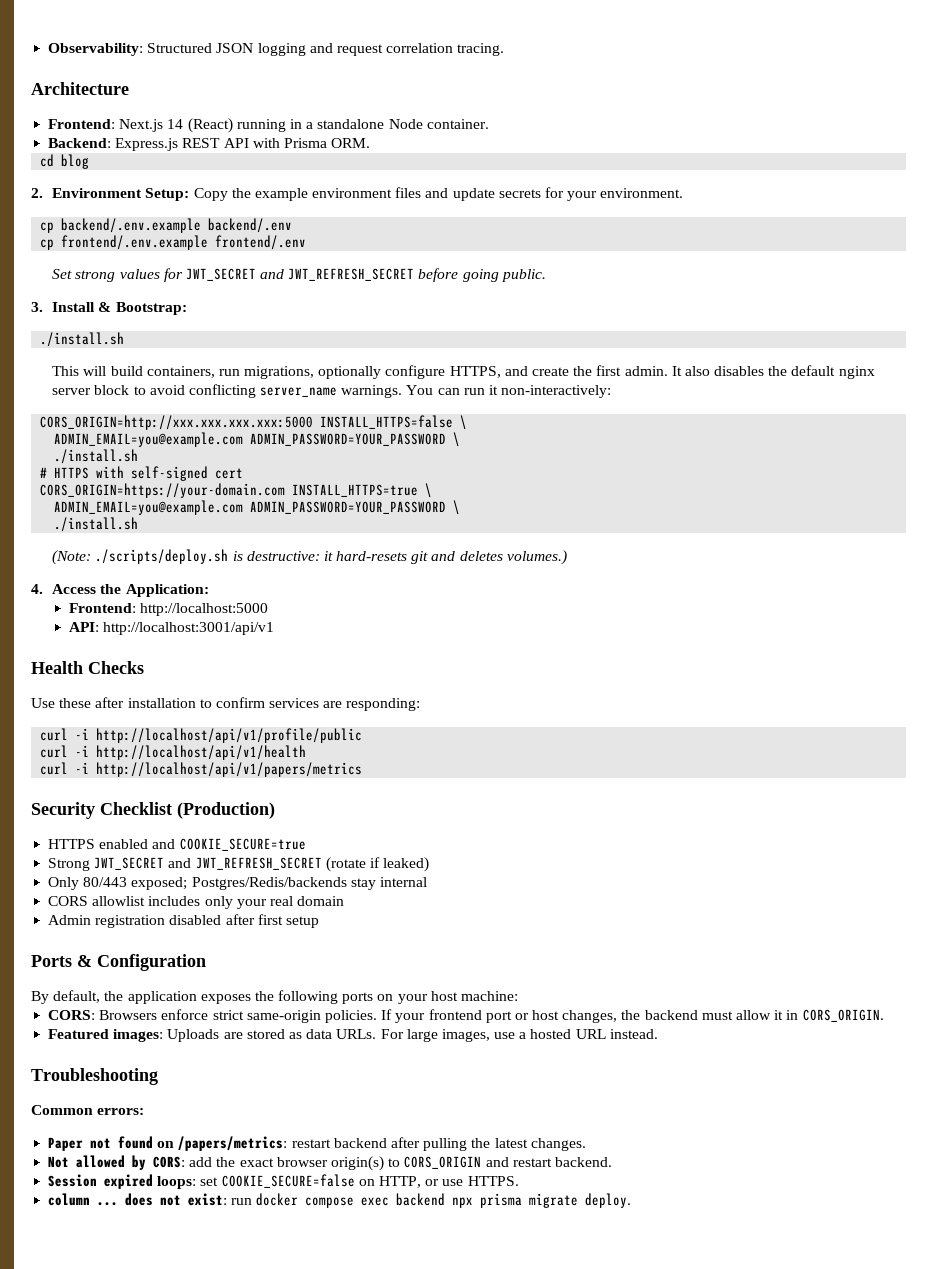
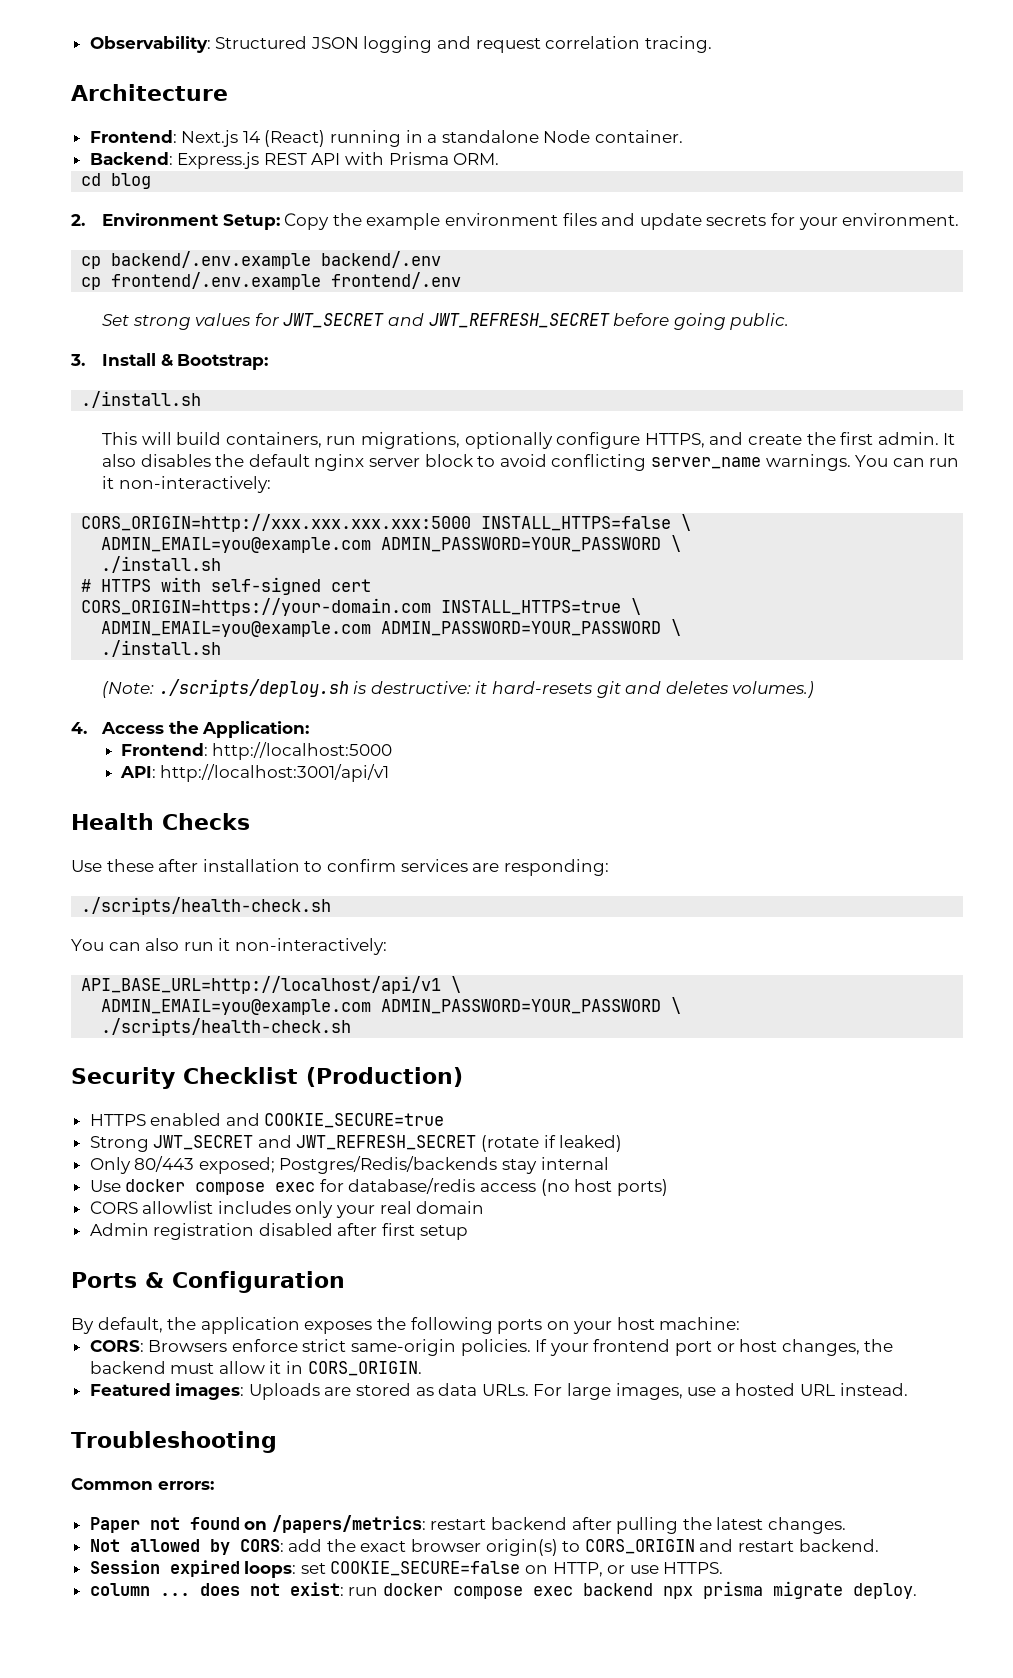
[40,728,363,743] [40,745,307,760] [40,762,363,777] curl -i http://localhost/api/v1/profile/public // curl -i http://localhost/api/v1/health // curl -i http://localhost/api/v1/papers/metrics -> [81,897,332,915] [71,938,387,955] [81,976,462,994] [101,997,682,1015] [101,1018,352,1036] ./scripts/health-check.sh // You can also run it non-interactively: // API_BASE_URL=http://localhost/api/v1 \ // ADMIN_EMAIL=you@example.com ADMIN_PASSWORD=YOUR_PASSWORD \ // ./scripts/health-check.sh
(427, 882) none -> [89,1178,668,1196] // Use docker compose exec for database/redis access (no host ports)

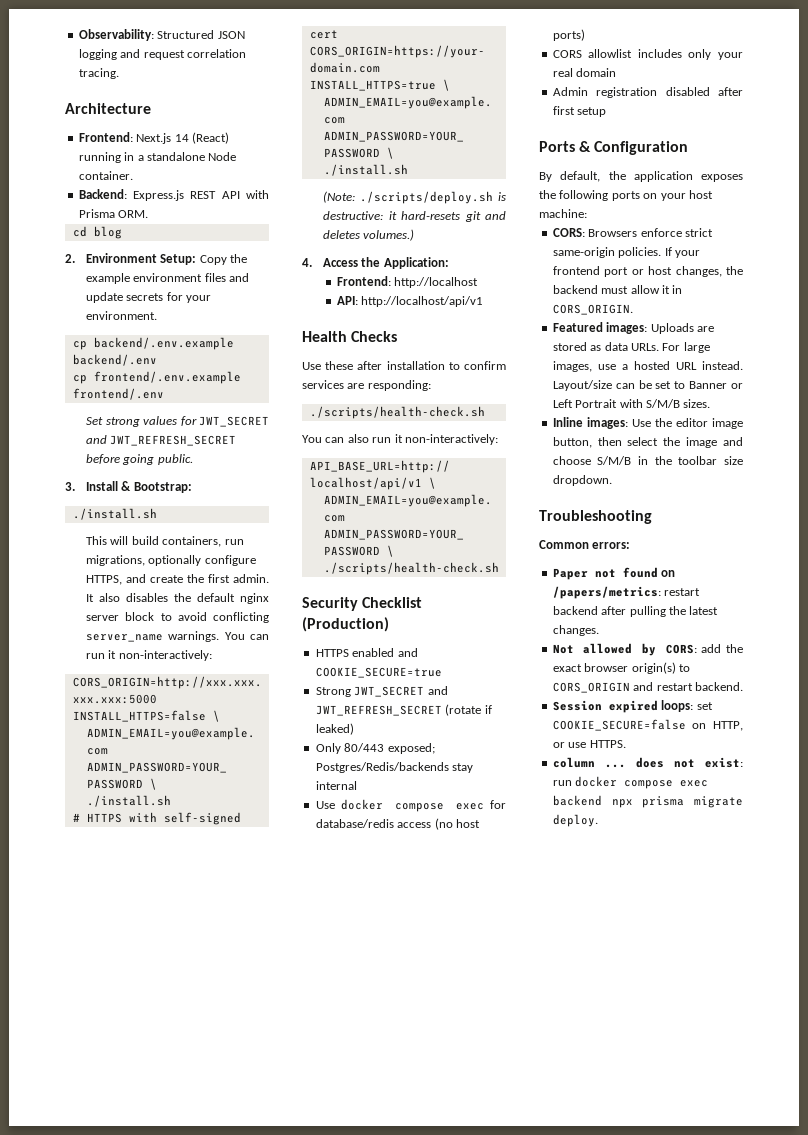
[212,742,393,760] http://localhost:5000 -> [394,277,479,288] http://localhost
[160,764,390,782] http://localhost:3001/api/v1 -> [361,296,484,307] http://localhost/api/v1
(908, 1389) none -> [552,380,743,391] [552,399,711,408] [552,417,743,429] [552,437,743,448] [552,456,743,465] [552,475,612,486] Layout/size can be set to Banner or Left Portrait with S/M/B sizes. // Inline images: Use the editor image button, then select the image and choose S/M/B in the toolbar size dropdown.

